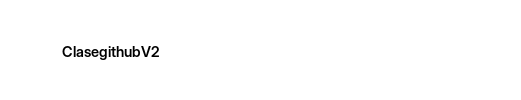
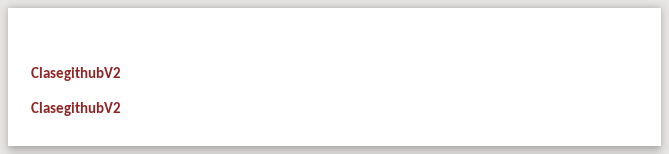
[62,46,160,60] ClasegithubV2 -> [31,67,121,81] [31,102,121,116] ClasegithubV2 // ClasegithubV2

